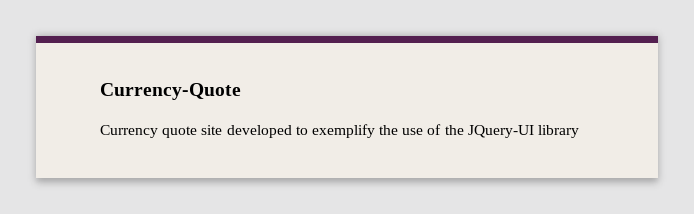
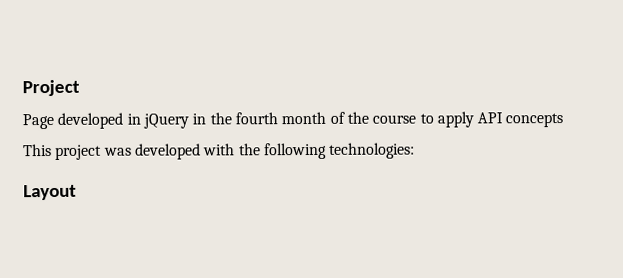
[100,83,241,100] [100,124,580,138] Currency-Quote // Currency quote site developed to exemplify the use of the JQuery-UI library -> [22,79,80,97] [22,111,564,130] [23,142,416,160] [23,184,77,201] Project // Page developed in jQuery in the fourth month of the course to apply API concepts // This project was developed with the following technologies: // Layout

